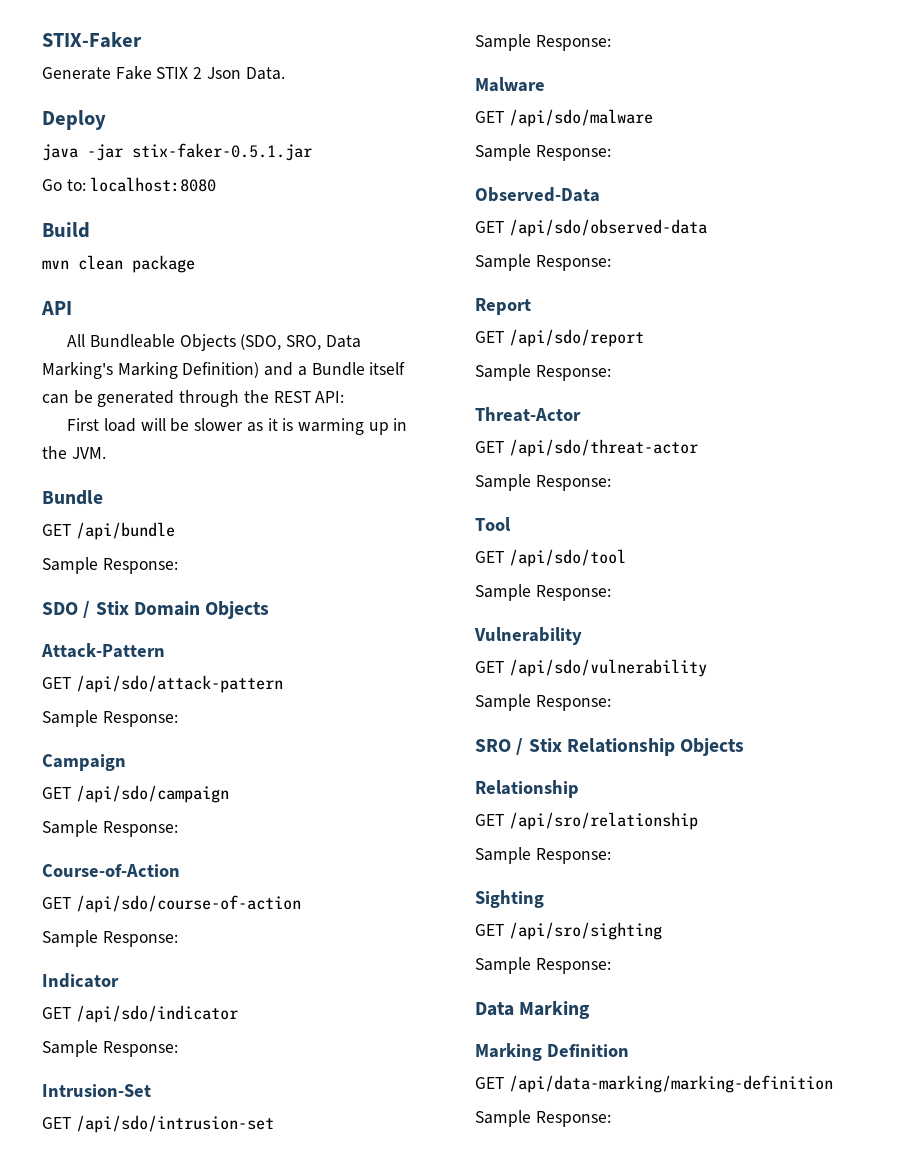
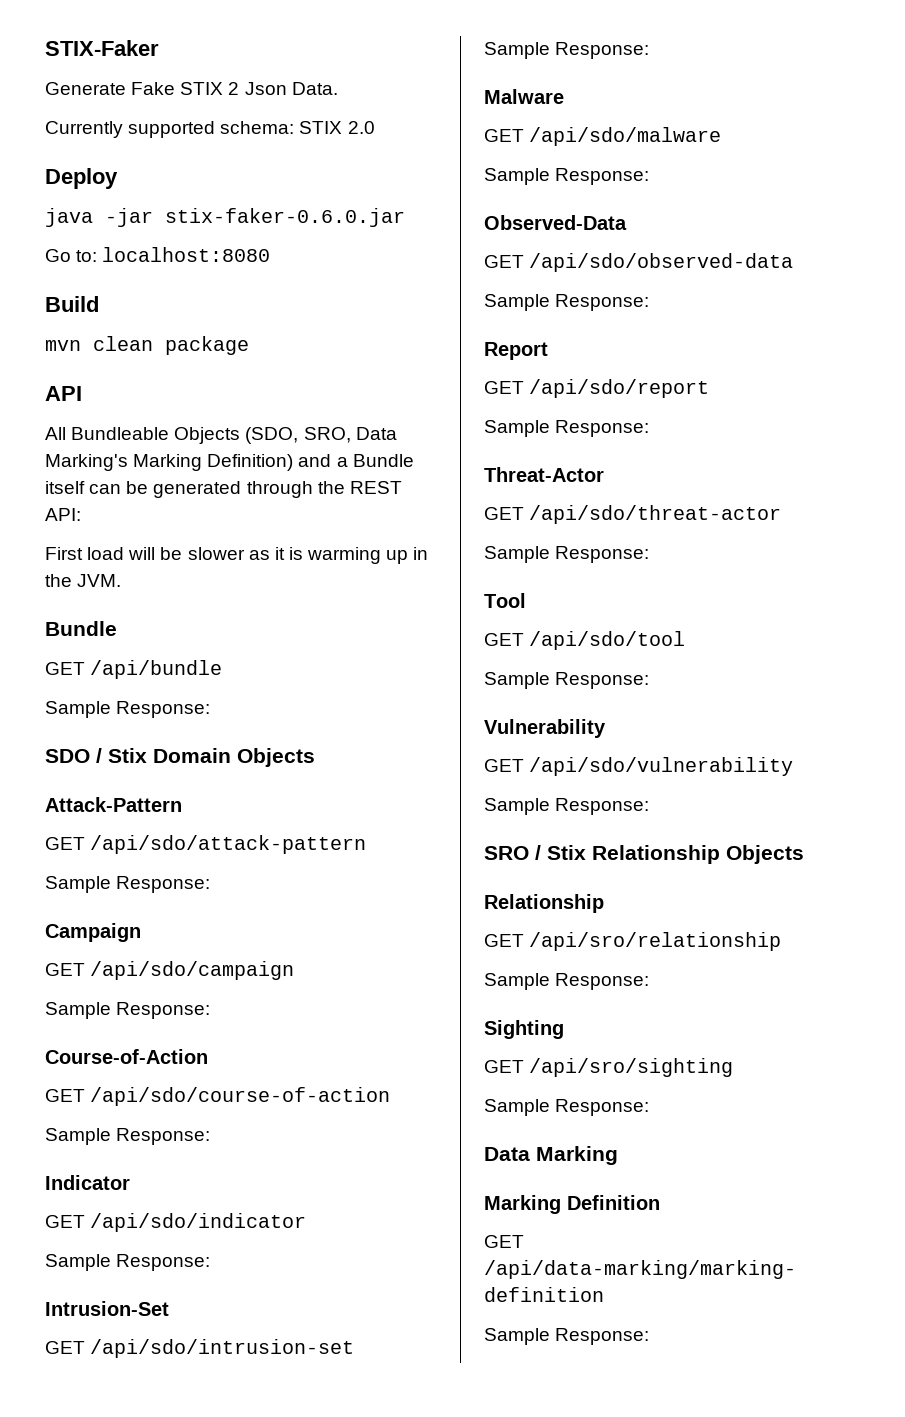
(285, 73) none -> [45,121,375,138] // Currently supported schema: STIX 2.0
[132,143,312,161] stix-faker-0.5.1.jar -> [165,208,405,227] stix-faker-0.6.0.jar

